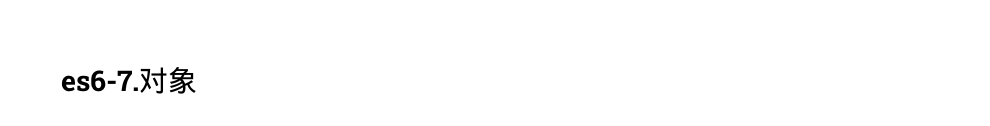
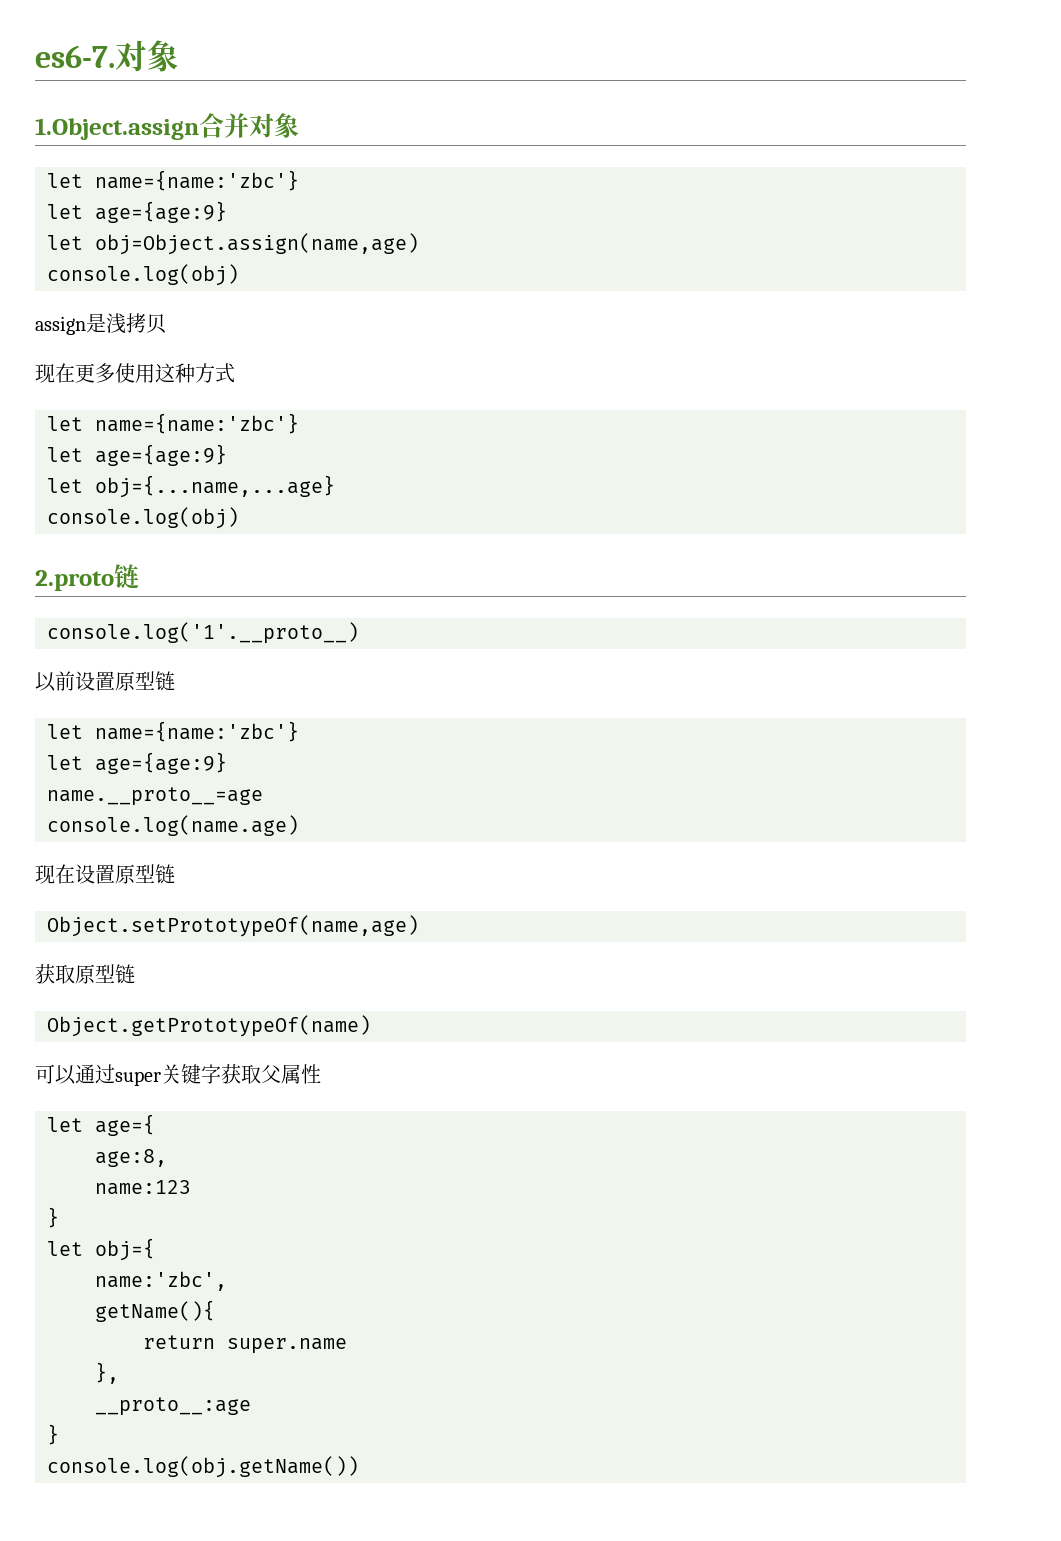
(197, 80) none -> [35,113,299,140] [47,170,299,191] [47,201,227,223] [47,233,419,255] [47,264,239,286] [35,313,166,335] [35,363,235,383] [47,413,299,434] [47,444,227,466] [47,475,335,498] [47,507,239,529] [35,564,139,591] [47,622,359,644] [35,671,175,692] [47,721,299,742] [47,752,227,774] [47,787,263,806] [47,815,299,836] [35,864,175,884] [47,915,419,937] [35,964,135,984] [47,1015,371,1037] [35,1064,321,1086] [47,1114,155,1136] [95,1149,167,1167] [95,1180,191,1195] [47,1207,59,1228] [47,1238,155,1261] [95,1271,227,1291] [95,1300,215,1322] [143,1335,347,1354] [95,1362,119,1384] [95,1397,251,1416] [47,1424,59,1445] [47,1456,359,1478] // 1.Object.assign合并对象 // let name={name:'zbc'} // let age={age:9} // let obj=Object.assign(name,age) // console.log(obj) // assign是浅拷贝 // 现在更多使用这种方式 // let name={name:'zbc'} // let age={age:9} // let obj={...name,...age} // console.log(obj) // 2.proto链 // console.log('1'.__proto__) // 以前设置原型链 // let name={name:'zbc'} // let age={age:9} // name.__proto__=age // console.log(name.age) // 现在设置原型链 // Object.setPrototypeOf(name,age) // 获取原型链 // Object.getPrototypeOf(name) // 可以通过super关键字获取父属性 // let age={ // age:8, // name:123 // } // let obj={ // name:'zbc', // getName(){ // return super.name // }, // __proto__:age // } // console.log(obj.getName())

